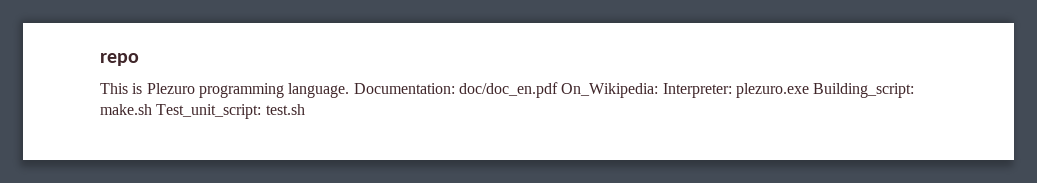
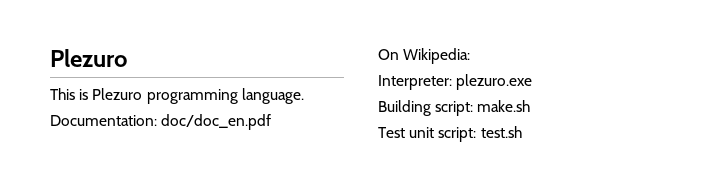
[100,53,139,66] repo -> [50,49,127,67] Plezuro
(350, 90) none -> (304, 96) //
[561,83,659,98] On_Wikipedia: -> [378,48,471,64] // On Wikipedia: //
[813,83,915,98] Building_script: -> [378,100,474,116] // Building script:
[156,104,262,119] Test_unit_script: -> [378,127,477,142] // Test unit script:

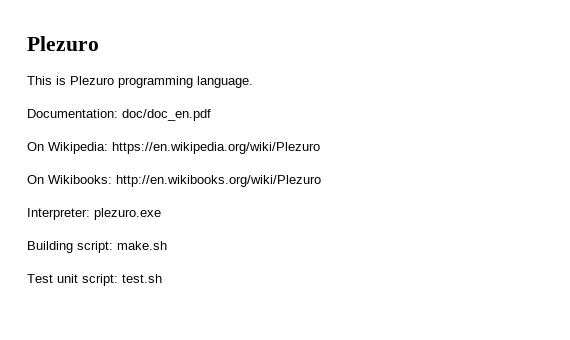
(471, 56) none -> [112,142,320,154] [27,175,321,187] https://en.wikipedia.org/wiki/Plezuro // On Wikibooks: http://en.wikibooks.org/wiki/Plezuro

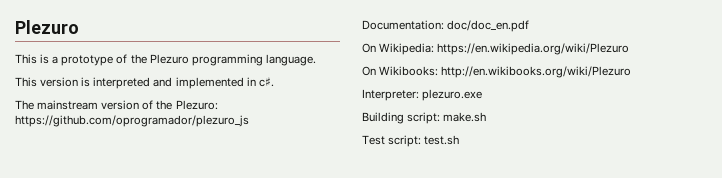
(66, 80) none -> [52,54,147,66] a prototype of the
(253, 82) none -> [15,77,274,89] [15,100,218,110] [15,115,249,127] // This version is interpreted and implemented in c♯. // The mainstream version of the Plezuro: https://github.com/oprogramador/plezuro_js
[57,274,78,283] unit -> (385, 140) none

